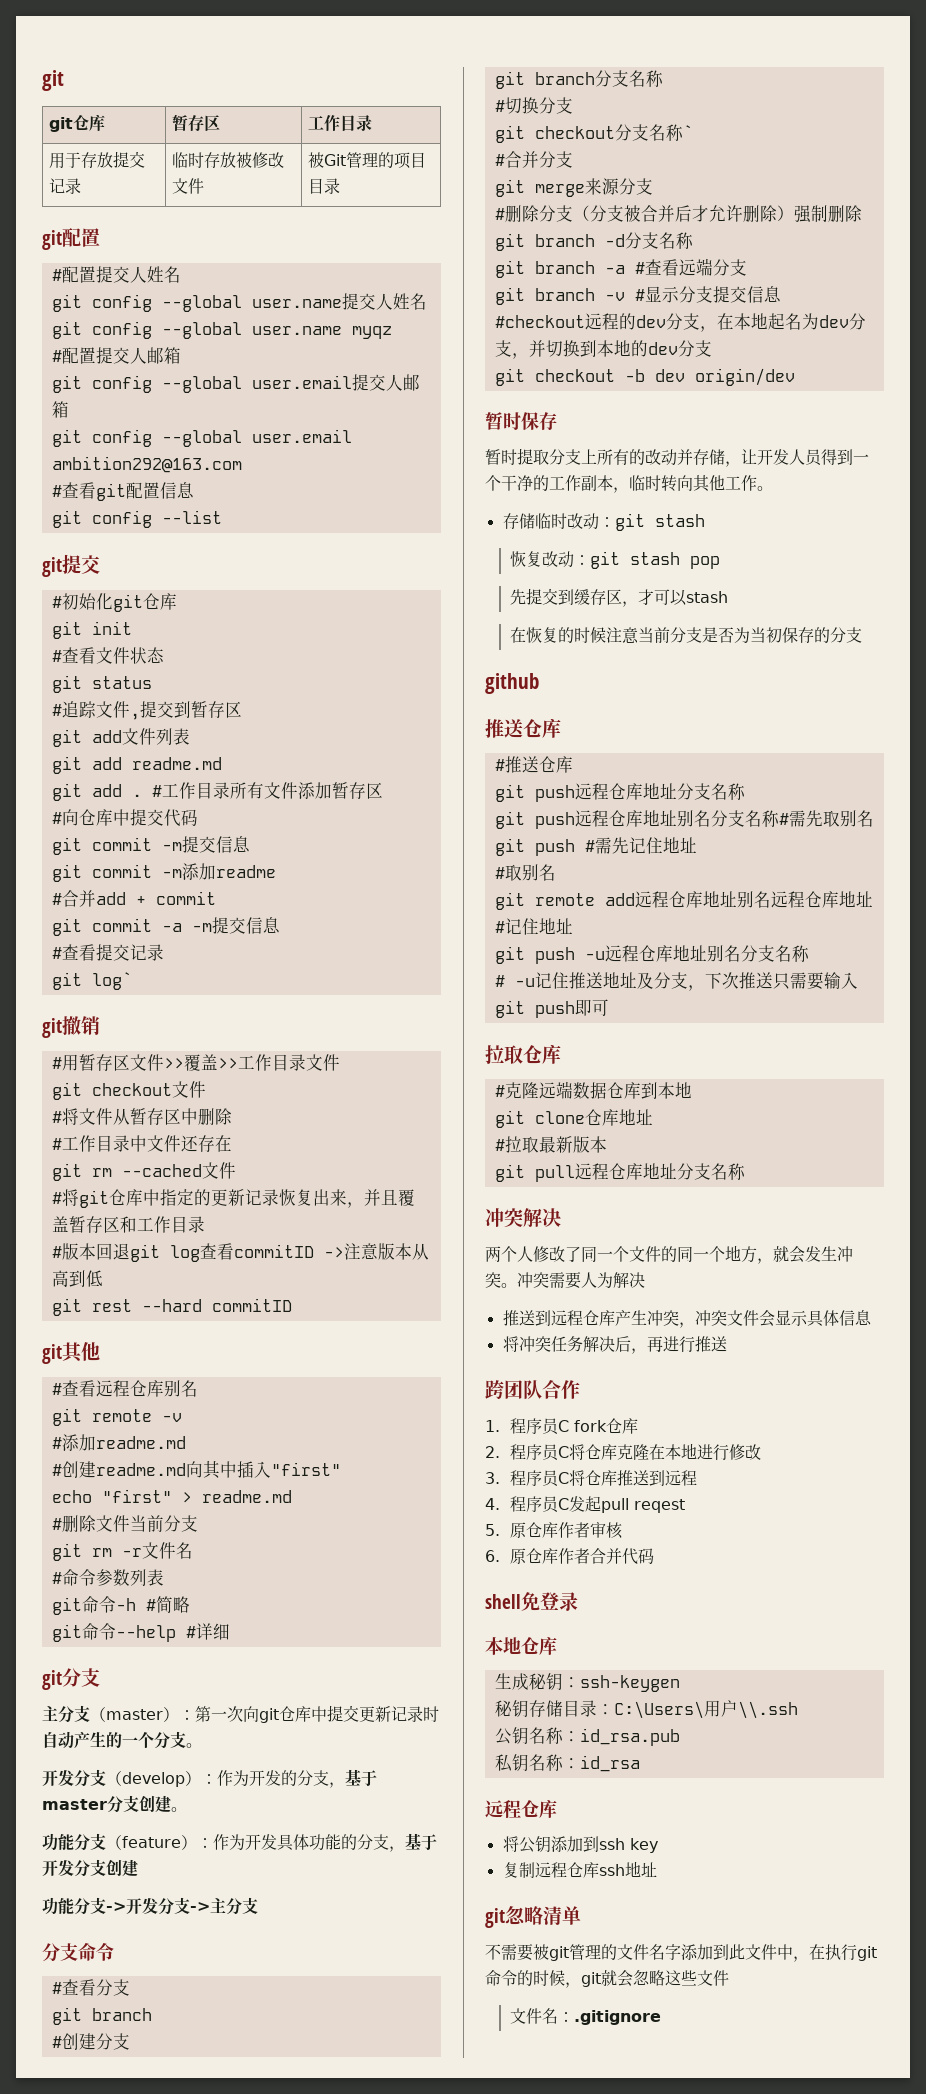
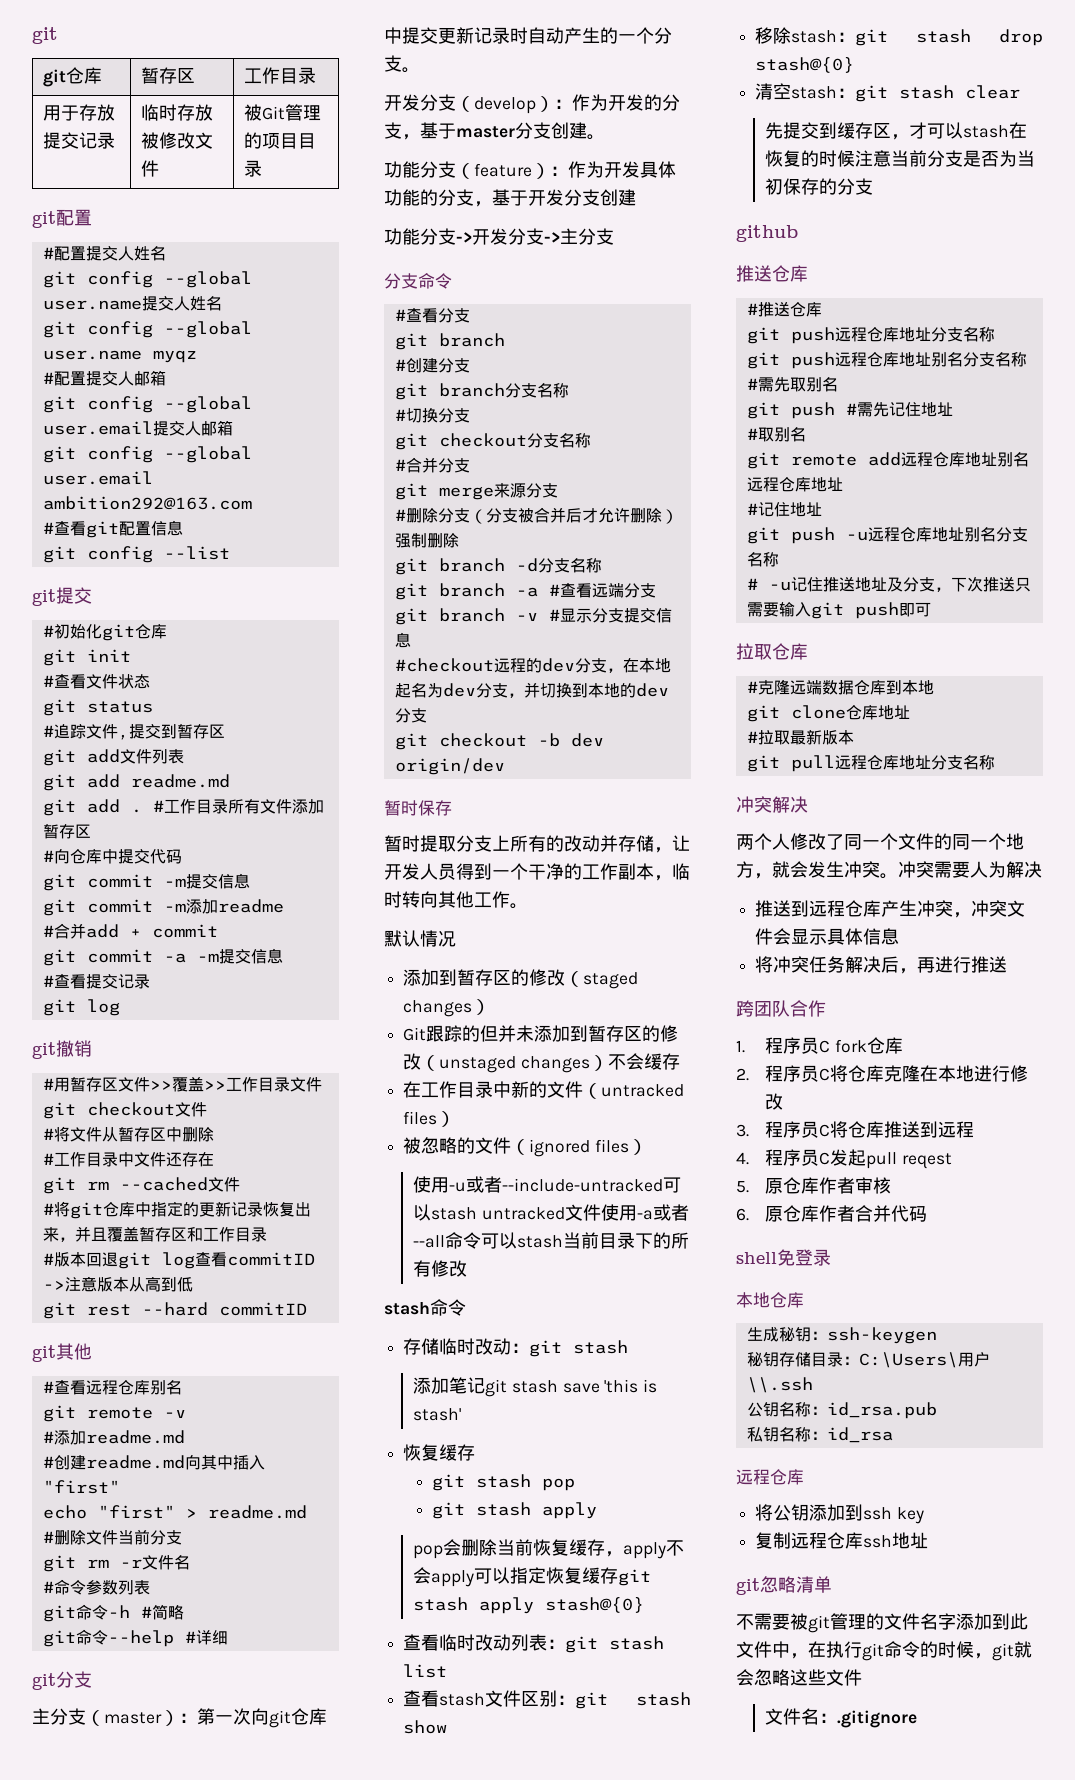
[91,972,132,990] log` -> [86,999,120,1016] log
[682,125,693,139] ` -> (591, 440) none
(773, 488) none -> [384,930,456,947] [403,969,639,989] [403,999,491,1017] [403,1025,679,1042] [403,1053,680,1073] [403,1081,685,1099] [403,1111,456,1127] [403,1137,647,1157] [413,1176,682,1193] [413,1204,689,1221] [413,1232,690,1249] [413,1260,468,1277] [384,1299,466,1316] // 默认情况 // 添加到暂存区的修改（staged changes） // Git跟踪的但并未添加到暂存区的修改（unstaged changes）不会缓存 // 在工作目录中新的文件（untracked files） // 被忽略的文件（ignored files） // 使用-u或者--include-untracked可以stash untracked文件使用-a或者--all命令可以stash当前目录下的所有修改 // stash命令
[509,551,720,569] 恢复改动：git stash pop -> [413,1377,658,1397] [413,1408,462,1421] [403,1444,476,1461] [432,1474,576,1491] [432,1502,598,1519] [413,1539,685,1559] [413,1567,652,1587] [413,1597,645,1614] [403,1634,665,1653] [403,1664,448,1678] [403,1690,691,1709] [403,1720,448,1734] [755,27,1043,46] [755,57,855,73] [755,83,1021,102] 添加笔记git stash save 'this is stash' // 恢复缓存 // git stash pop // git stash apply // pop会删除当前恢复缓存，apply不会apply可以指定恢复缓存git stash apply stash@{0} // 查看临时改动列表：git stash list // 查看stash文件区别：git stash show // 移除stash：git stash drop stash@{0} // 清空stash：git stash clear
(728, 597) // -> (1010, 131) none

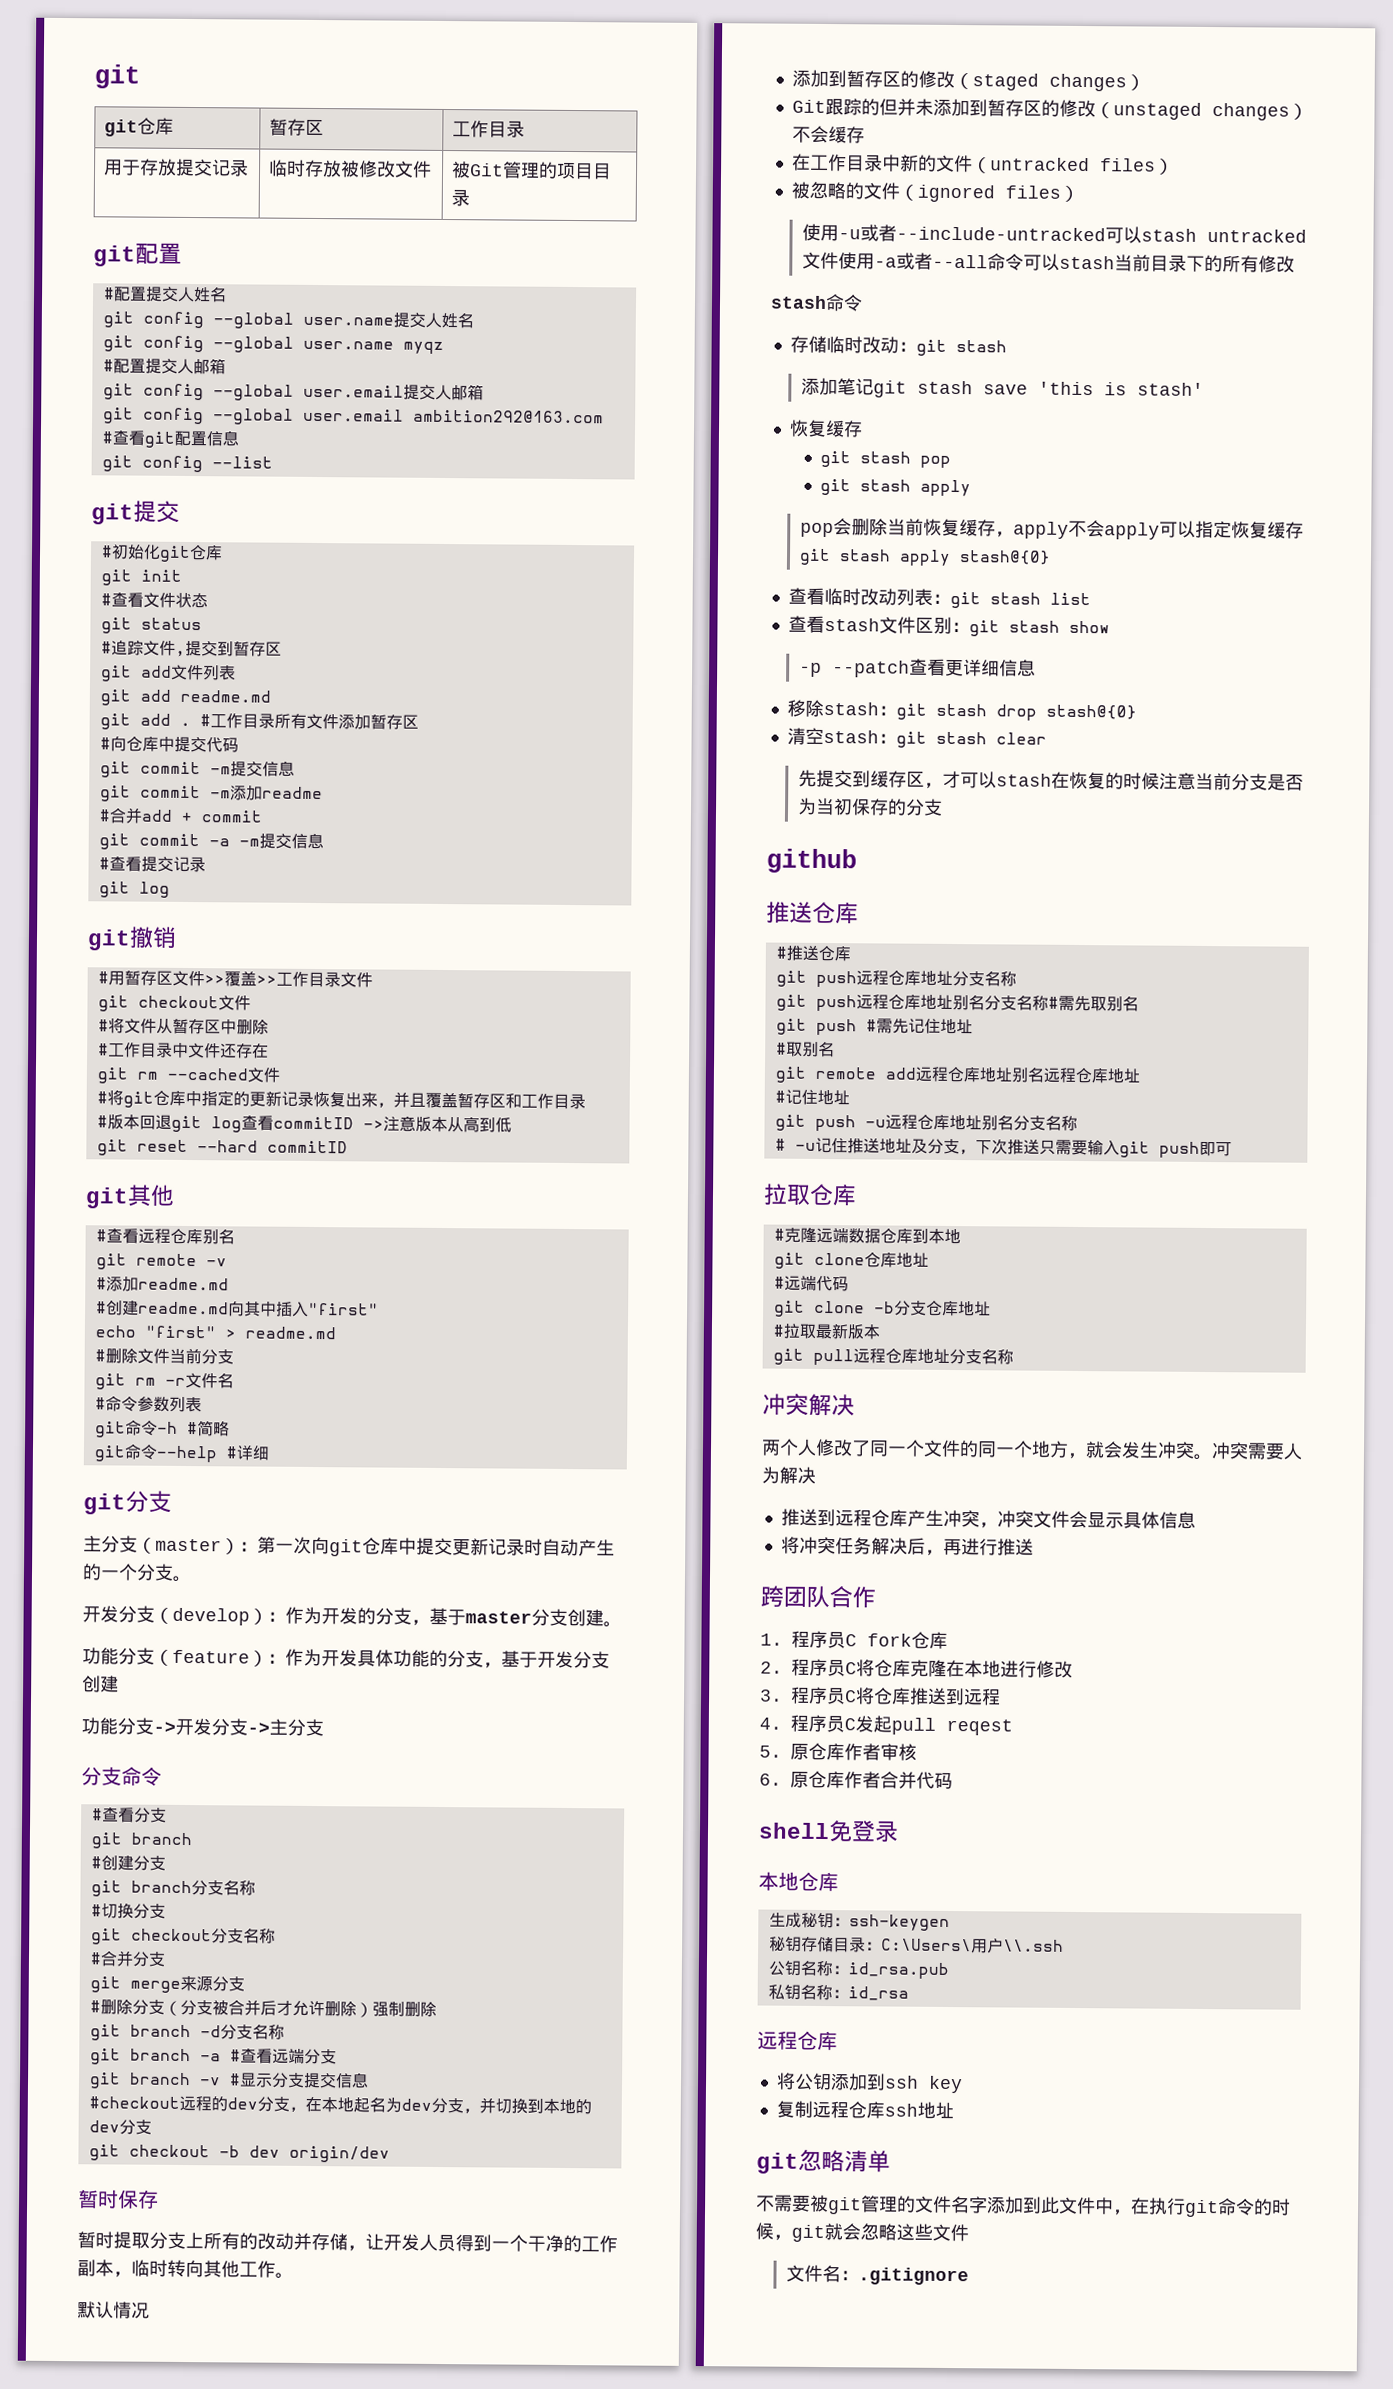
[86,1304,131,1316] rest -> [136,1139,188,1152] reset
(448, 1727) none -> [798,658,1036,678] // -p --patch查看更详细信息
(910, 712) none -> [773,1275,849,1292] [773,1300,991,1317] // #远端代码 // git clone -b分支仓库地址

